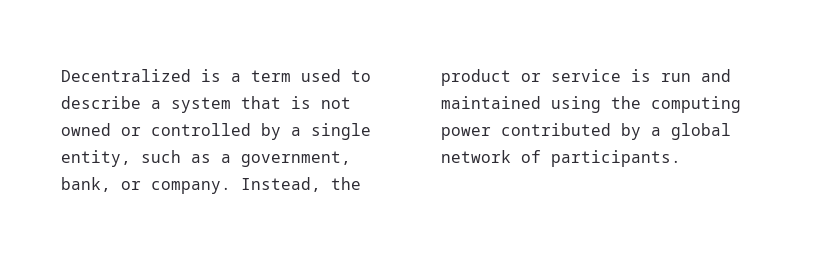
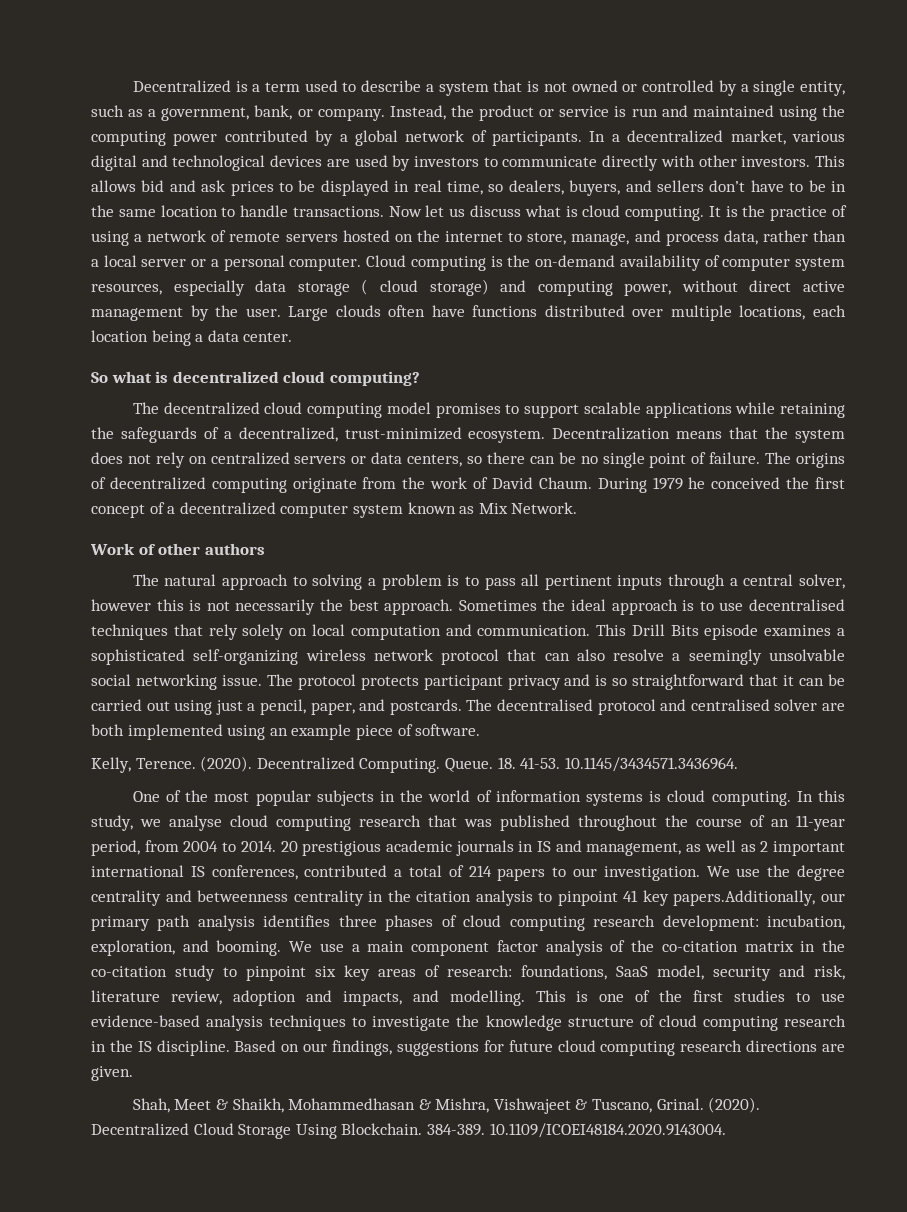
(681, 158) none -> [589,130,845,145] [91,155,845,171] [91,180,846,196] [91,205,848,221] [91,230,847,246] [91,255,846,271] [91,279,845,296] [91,305,846,321] [91,330,293,346] [91,371,420,386] [132,402,845,418] [91,427,845,443] [91,452,846,468] [91,477,846,493] [91,502,578,518] [90,543,265,555] [132,574,846,590] [91,599,846,615] [91,624,846,640] [91,649,845,665] [91,674,845,690] [91,699,846,715] [91,724,481,740] [91,756,738,773] [132,790,846,806] [91,815,845,831] [91,840,846,856] [91,865,845,881] [91,890,845,906] [91,915,845,931] [91,940,846,956] [91,965,845,981] [91,990,845,1006] [91,1015,846,1031] [91,1040,846,1056] [91,1066,133,1081] [132,1097,761,1114] [91,1123,726,1139] In a decentralized market, various digital and technological devices are used by investors to communicate directly with other investors. This allows bid and ask prices to be displayed in real time, so dealers, buyers, and sellers don’t have to be in the same location to handle transactions. Now let us discuss what is cloud computing. It is the practice of using a network of remote servers hosted on the internet to store, manage, and process data, rather than a local server or a personal computer. Cloud computing is the on-demand availability of computer system resources, especially data storage ( cloud storage) and computing power, without direct active management by the user. Large clouds often have functions distributed over multiple locations, each location being a data center. // So what is decentralized cloud computing? // The decentralized cloud computing model promises to support scalable applications while retaining the safeguards of a decentralized, trust-minimized ecosystem. Decentralization means that the system does not rely on centralized servers or data centers, so there can be no single point of failure. The origins of decentralized computing originate from the work of David Chaum. During 1979 he conceived the first concept of a decentralized computer system known as Mix Network. // Work of other authors // The natural approach to solving a problem is to pass all pertinent inputs through a central solver, however this is not necessarily the best approach. Sometimes the ideal approach is to use decentralised techniques that rely solely on local computation and communication. This Drill Bits episode examines a sophisticated self-organizing wireless network protocol that can also resolve a seemingly unsolvable social networking issue. The protocol protects participant privacy and is so straightforward that it can be carried out using just a pencil, paper, and postcards. The decentralised protocol and centralised solver are both implemented using an example piece of software. // Kelly, Terence. (2020). Decentralized Computing. Queue. 18. 41-53. 10.1145/3434571.3436964. // One of the most popular subjects in the world of information systems is cloud computing. In this study, we analyse cloud computing research that was published throughout the course of an 11-year period, from 2004 to 2014. 20 prestigious academic journals in IS and management, as well as 2 important international IS conferences, contributed a total of 214 papers to our investigation. We use the degree centrality and betweenness centrality in the citation analysis to pinpoint 41 key papers.Additionally, our primary path analysis identifies three phases of cloud computing research development: incubation, exploration, and booming. We use a main component factor analysis of the co-citation matrix in the co-citation study to pinpoint six key areas of research: foundations, SaaS model, security and risk, literature review, adoption and impacts, and modelling. This is one of the first studies to use evidence-based analysis techniques to investigate the knowledge structure of cloud computing research in the IS discipline. Based on our findings, suggestions for future cloud computing research directions are given. // Shah, Meet & Shaikh, Mohammedhasan & Mishra, Vishwajeet & Tuscano, Grinal. (2020). Decentralized Cloud Storage Using Blockchain. 384-389. 10.1109/ICOEI48184.2020.9143004.

